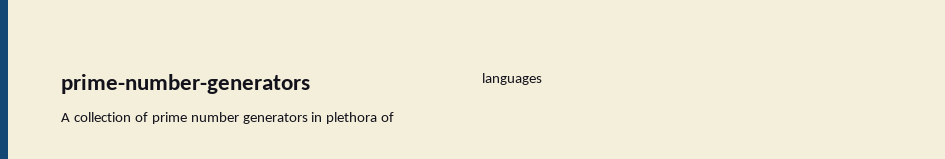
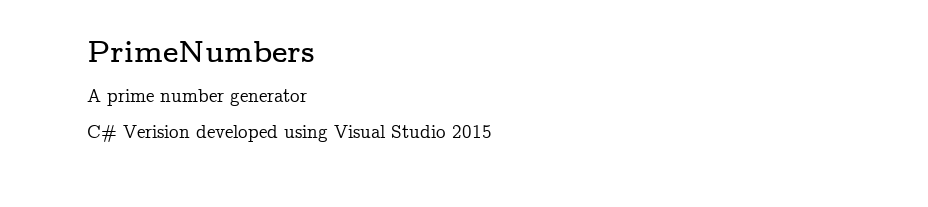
[61,74,310,94] prime-number-generators -> [87,41,315,62] PrimeNumbers
[73,112,395,124] [482,73,542,85] collection of prime number generators in plethora of languages -> [107,89,307,106] [87,125,492,142] prime number generator // C# Verision developed using Visual Studio 2015

